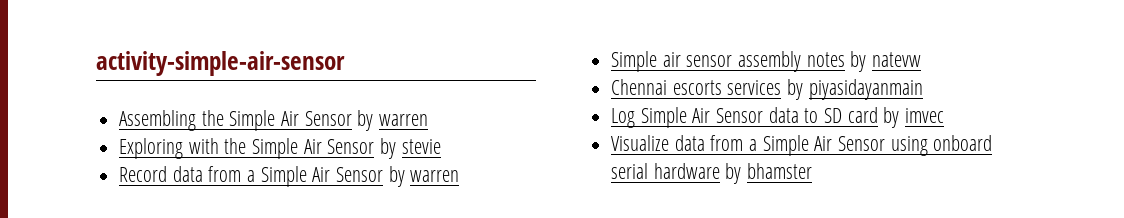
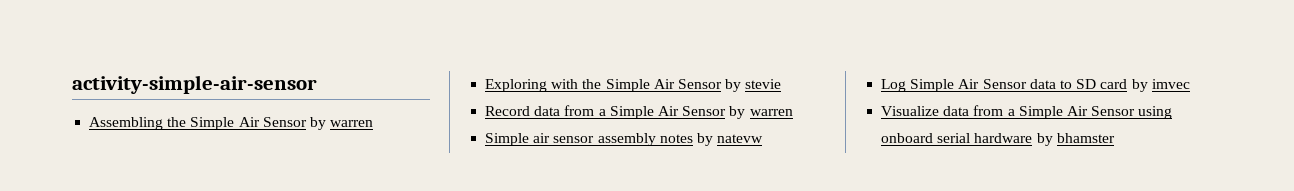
[611,79,923,100] // Chennai escorts services by piyasidayanmain -> (764, 138) none

